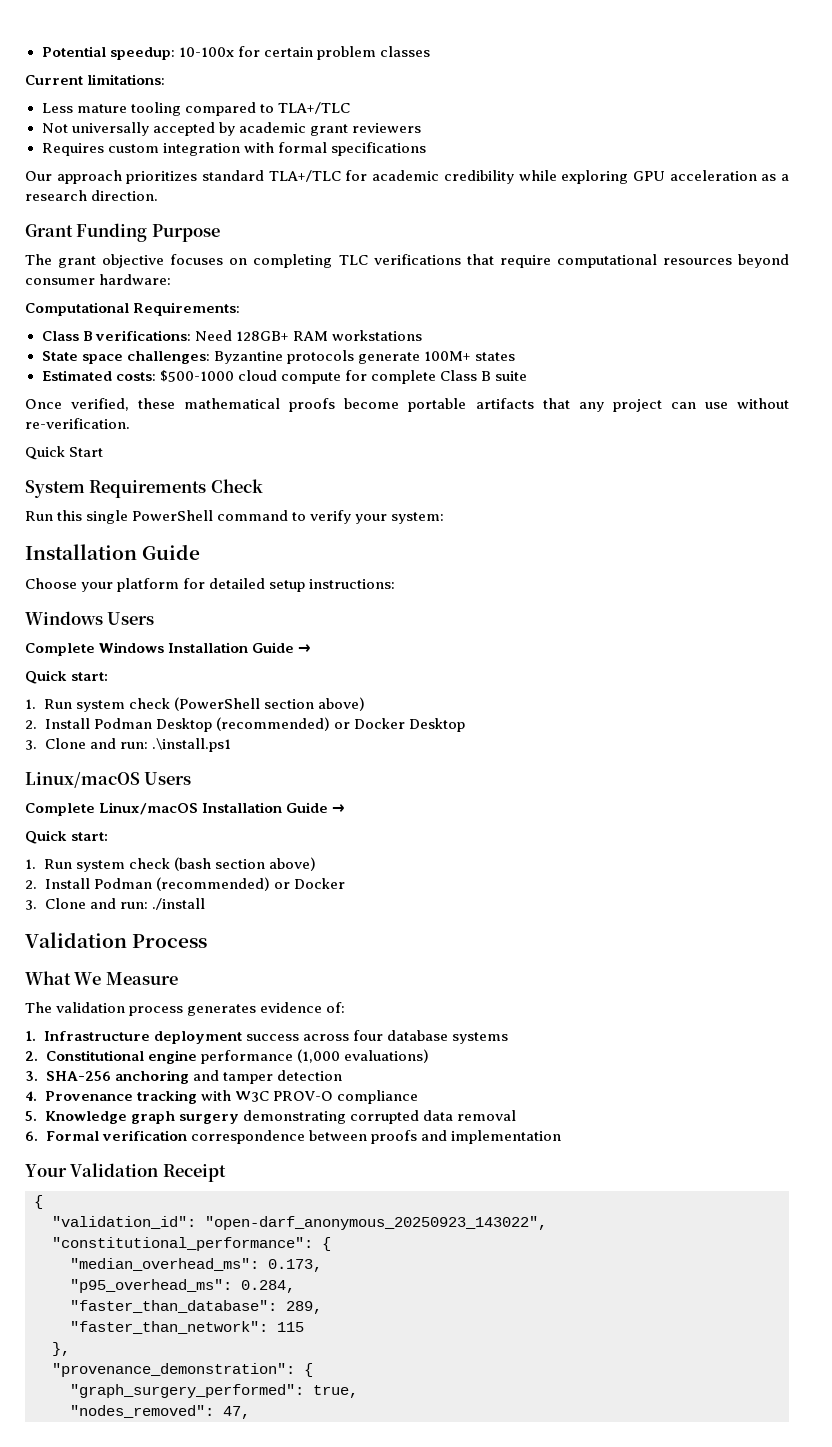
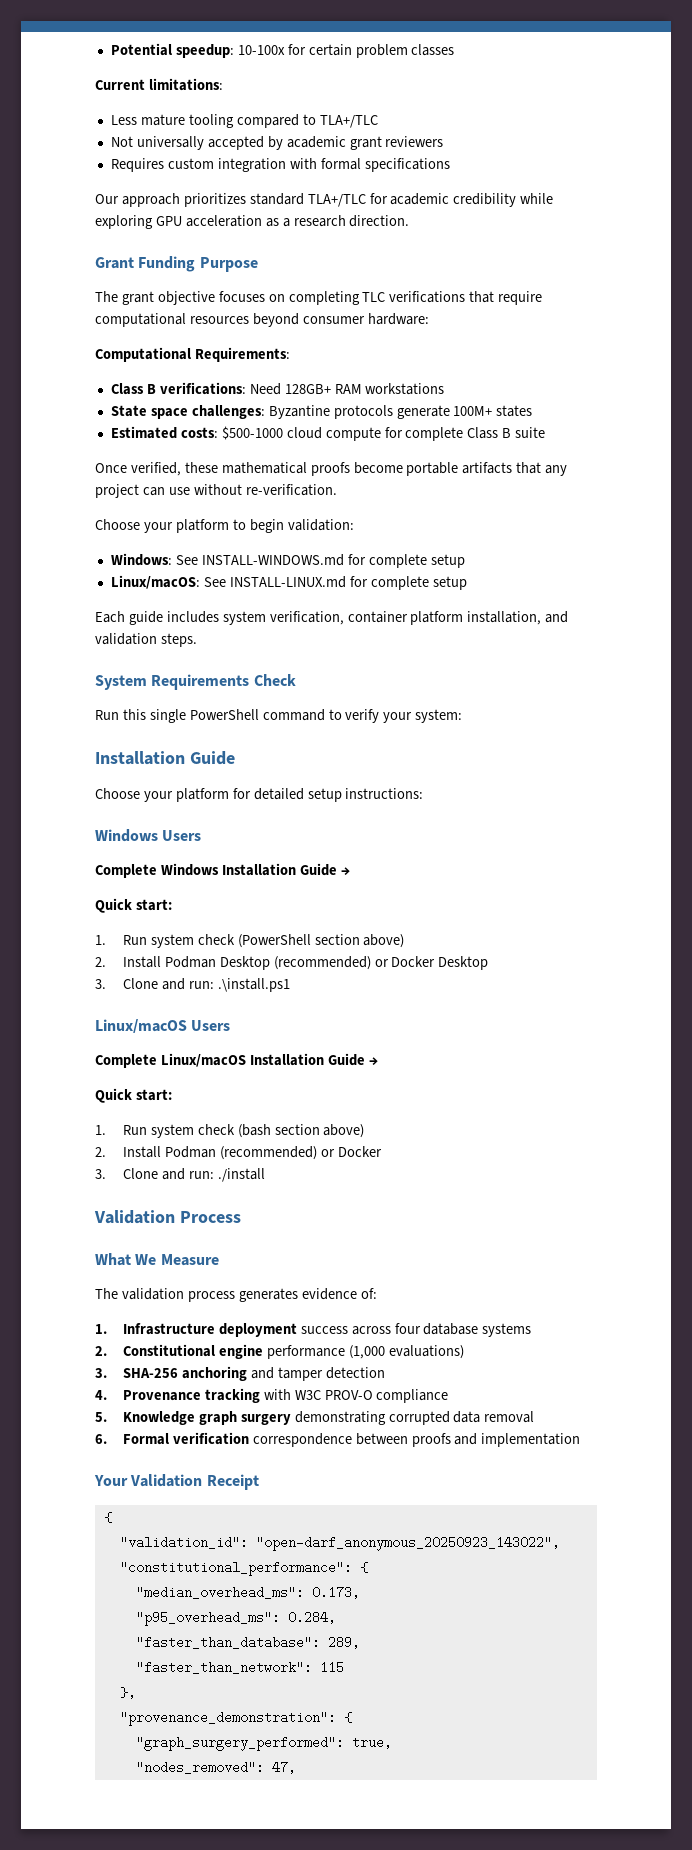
[25,446,104,460] Quick Start -> [95,519,354,533] [110,553,465,568] [110,575,467,590] [95,611,569,625] [95,633,197,647] Choose your platform to begin validation: // Windows: See INSTALL-WINDOWS.md for complete setup // Linux/macOS: See INSTALL-LINUX.md for complete setup // Each guide includes system verification, container platform installation, and validation steps.

